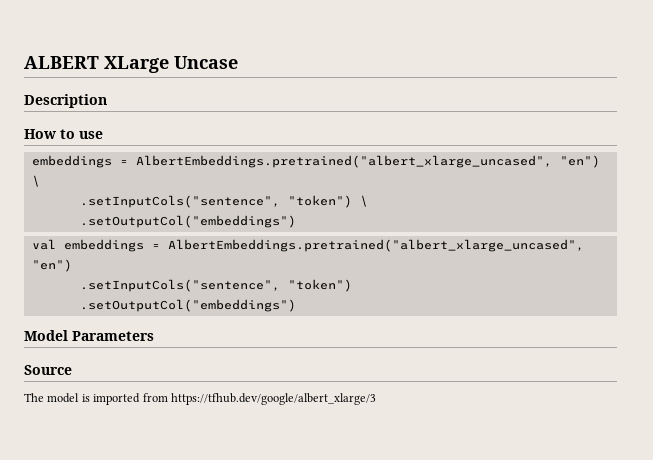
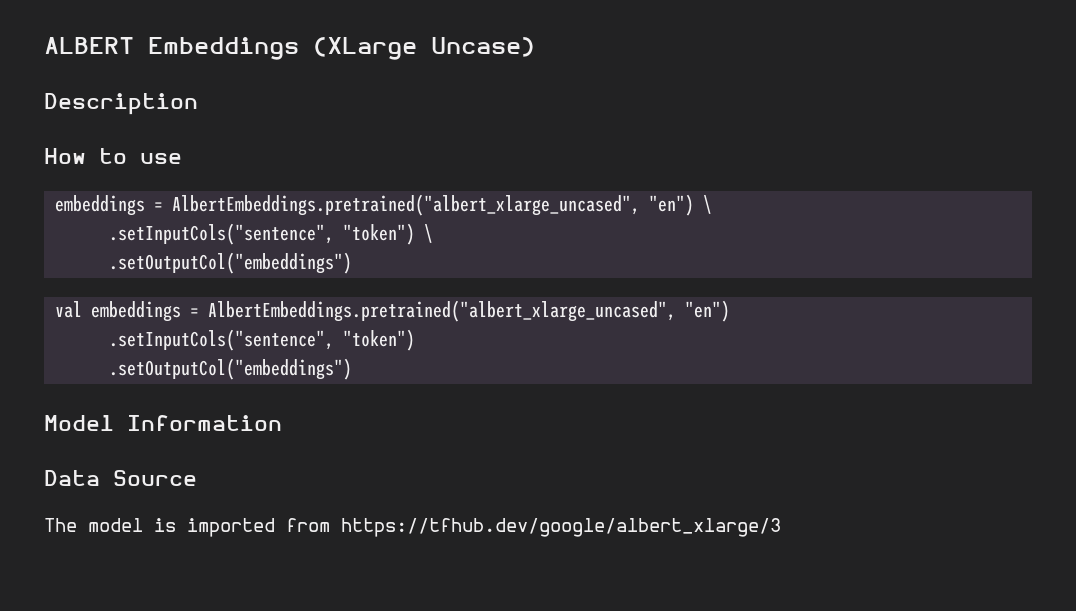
[104,56,238,73] XLarge Uncase -> [148,37,535,60] Embeddings (XLarge Uncase)
[72,331,154,341] Parameters // -> [127,415,282,431] [44,470,100,486] Information // Data

